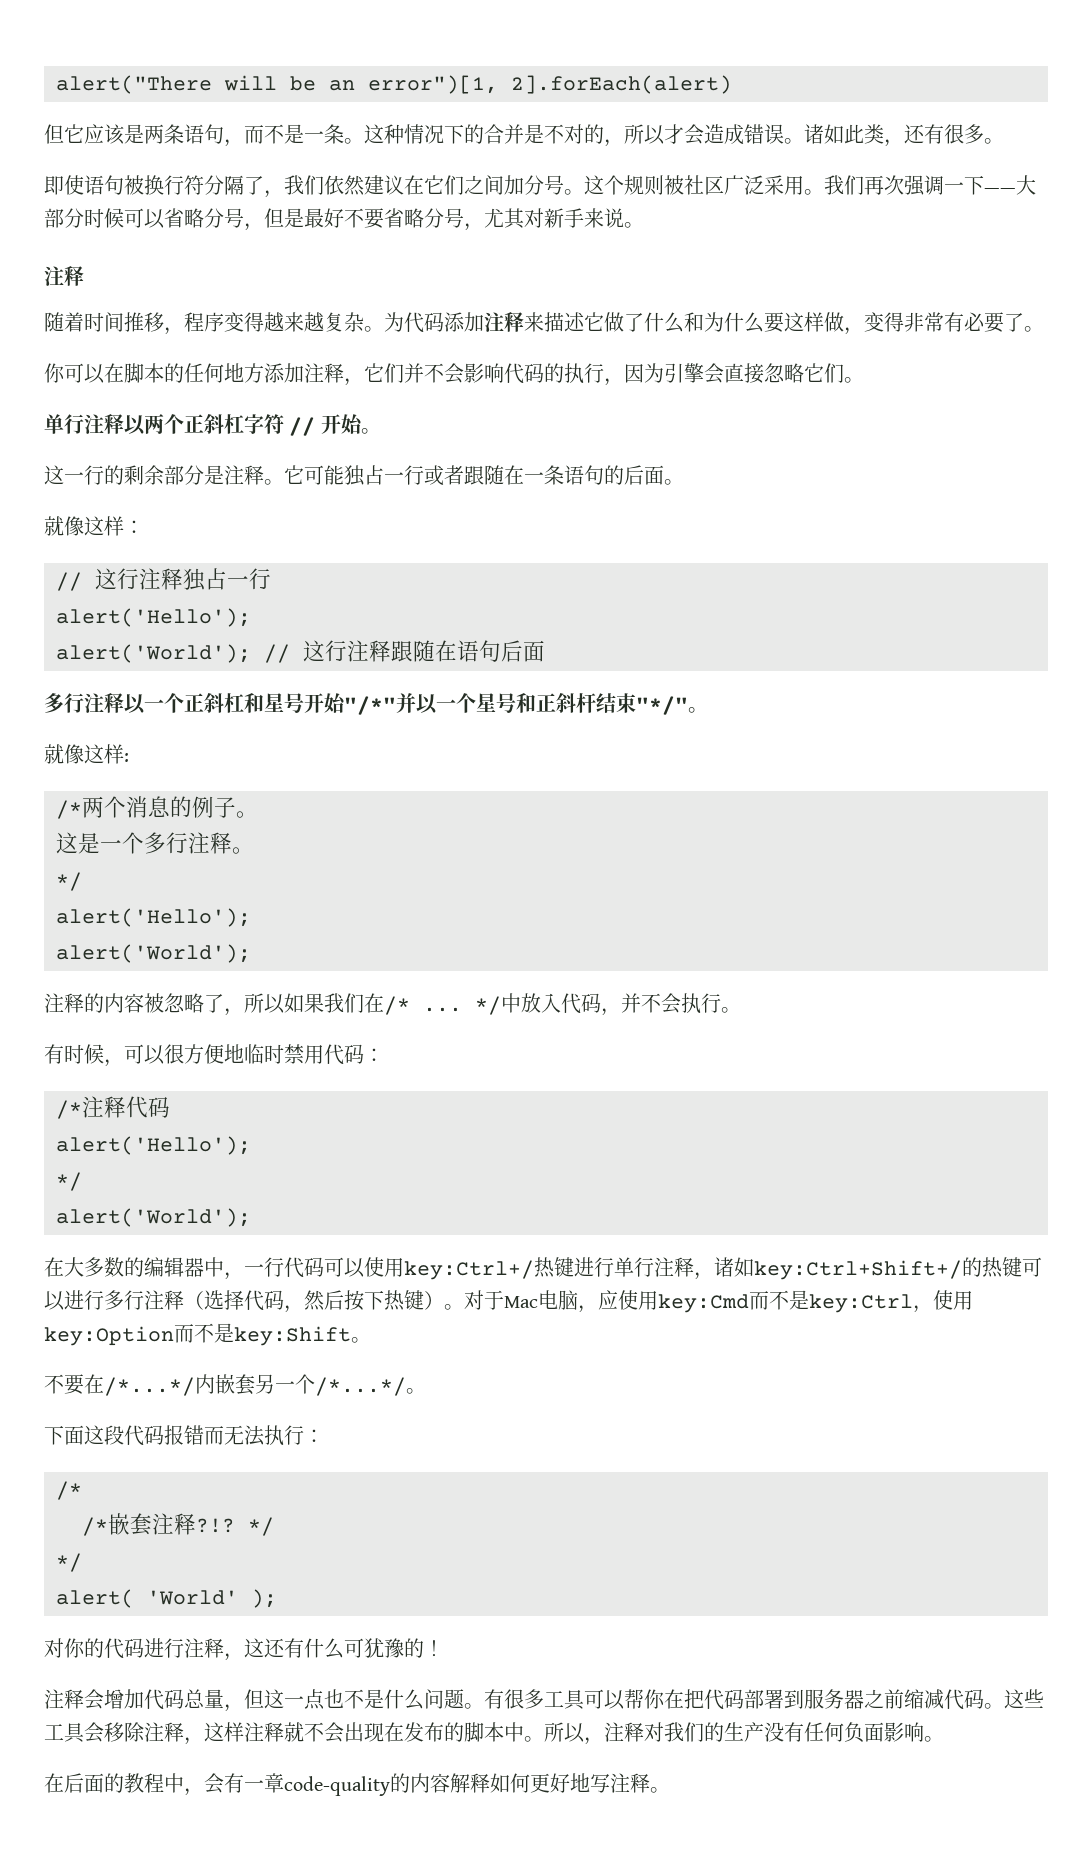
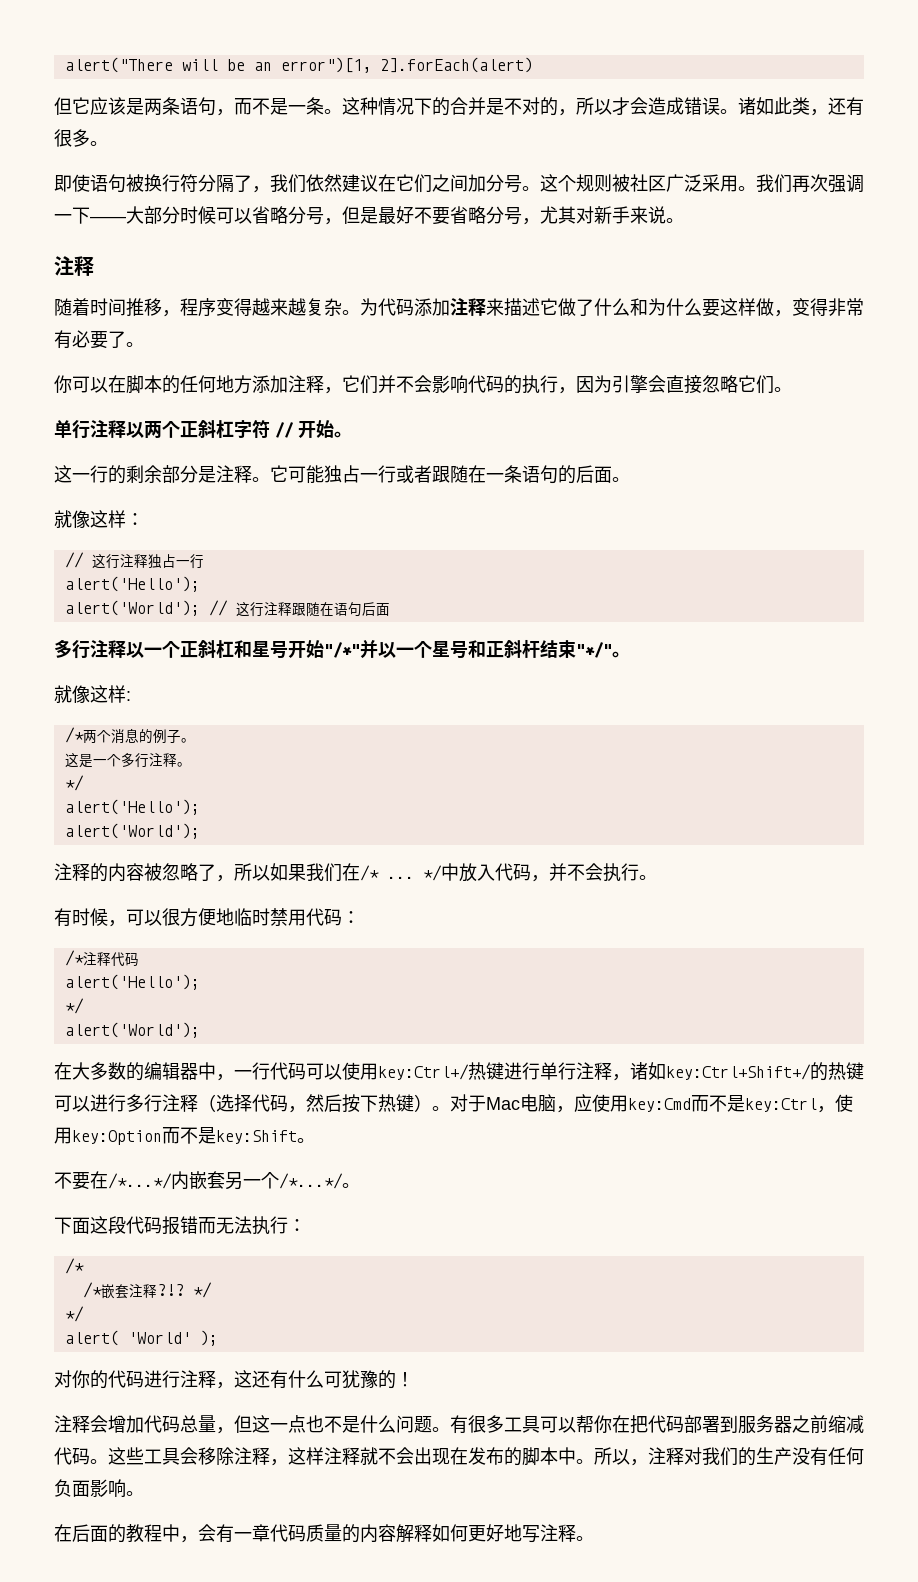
[284,1776,390,1796] code-quality -> [270,1524,342,1542] 代码质量

